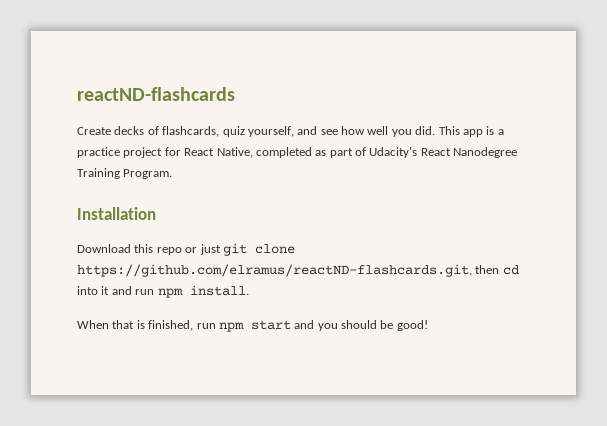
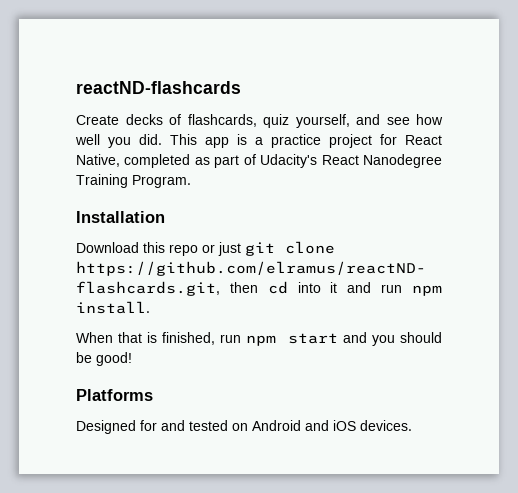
(428, 325) none -> [76,389,153,401] [76,420,412,434] // Platforms // Designed for and tested on Android and iOS devices.

